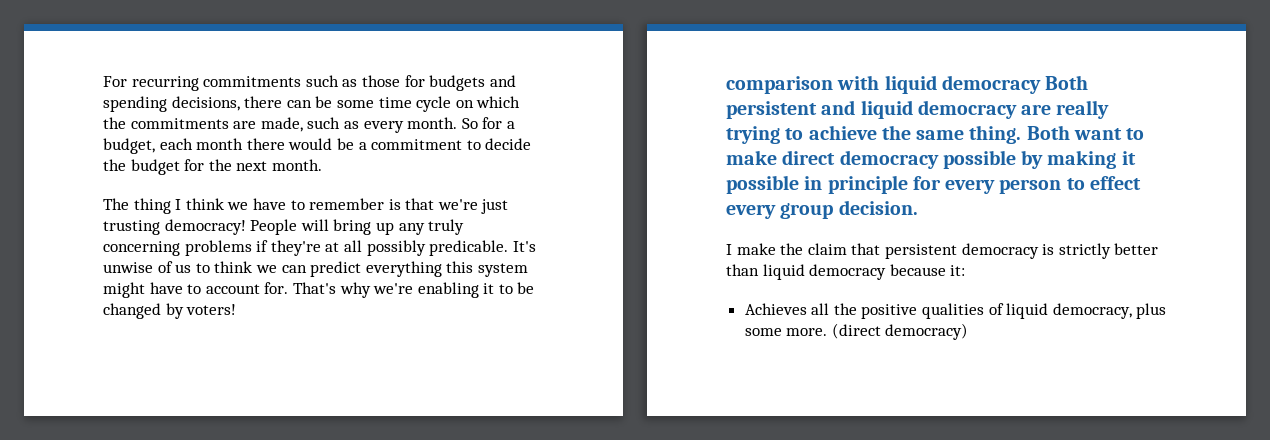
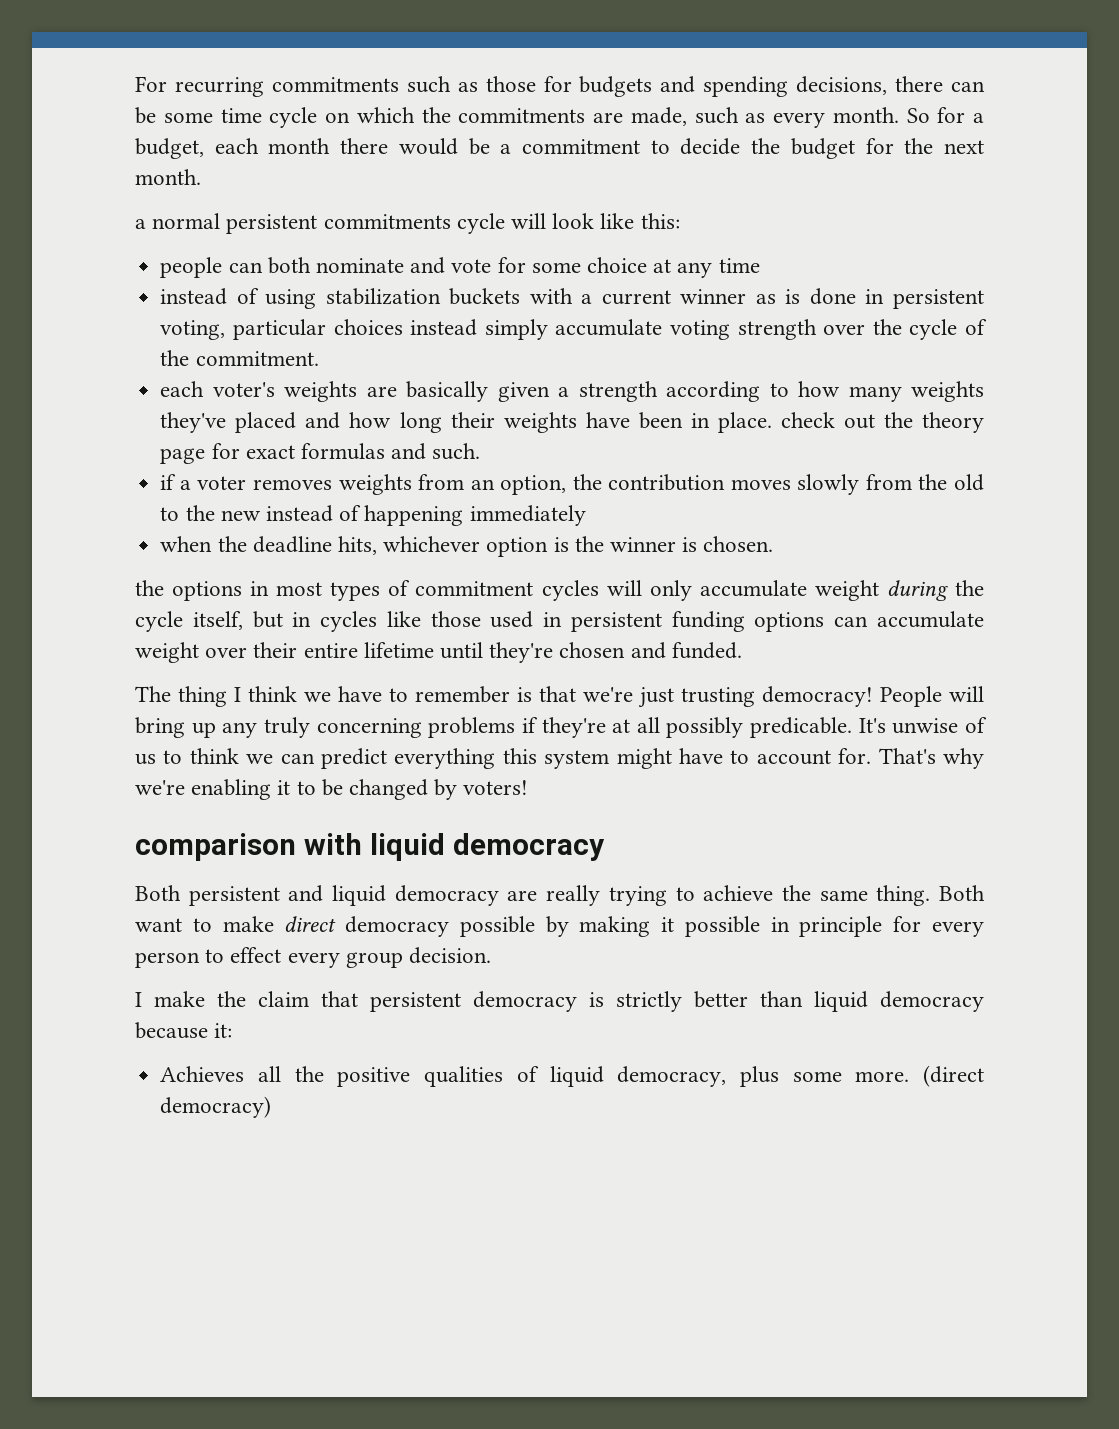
(322, 165) none -> [135,213,680,234] [160,257,760,278] [160,288,984,309] [160,319,988,340] [160,350,319,366] [160,381,985,402] [160,412,984,433] [160,443,481,464] [160,474,984,495] [160,505,586,526] [160,536,774,557] [135,580,985,601] [135,611,984,632] [135,642,742,663] // a normal persistent commitments cycle will look like this: // people can both nominate and vote for some choice at any time // instead of using stabilization buckets with a current winner as is done in persistent voting, particular choices instead simply accumulate voting strength over the cycle of the commitment. // each voter's weights are basically given a strength according to how many weights they've placed and how long their weights have been in place. check out the theory page for exact formulas and such. // if a voter removes weights from an option, the contribution moves slowly from the old to the new instead of happening immediately // when the deadline hits, whichever option is the winner is chosen. // the options in most types of commitment cycles will only accumulate weight during the cycle itself, but in cycles like those used in persistent funding options can accumulate weight over their entire lifetime until they're chosen and funded.
(1041, 84) none -> (605, 847) //

